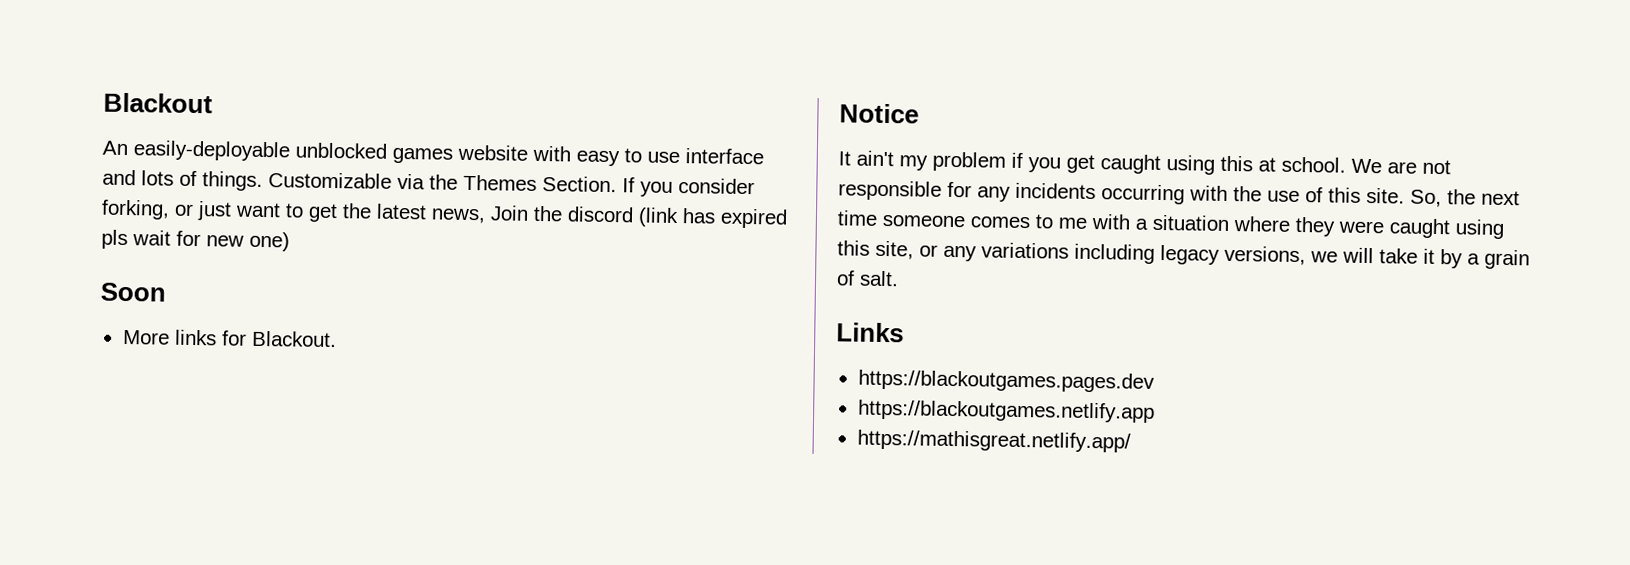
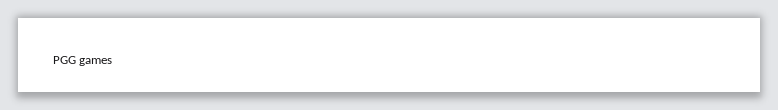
[103,92,213,114] [102,140,764,167] [102,169,755,197] [101,199,788,229] [101,229,290,252] [100,282,166,302] [122,329,337,348] [839,103,919,124] [838,150,1451,175] [838,180,1520,208] [837,210,1504,239] [837,240,1530,270] [836,270,899,287] [836,322,904,343] [857,369,1155,393] [857,399,1155,423] [856,429,1131,453] Blackout // An easily-deployable unblocked games website with easy to use interface and lots of things. Customizable via the Themes Section. If you consider forking, or just want to get the latest news, Join the discord (link has expired pls wait for new one) // Soon // More links for Blackout. // Notice // It ain't my problem if you get caught using this at school. We are not responsible for any incidents occurring with the use of this site. So, the next time someone comes to me with a situation where they were caught using this site, or any variations including legacy versions, we will take it by a grain of salt. // Links // https://blackoutgames.pages.dev // https://blackoutgames.netlify.app // https://mathisgreat.netlify.app/ -> [53,56,113,66] PGG games

